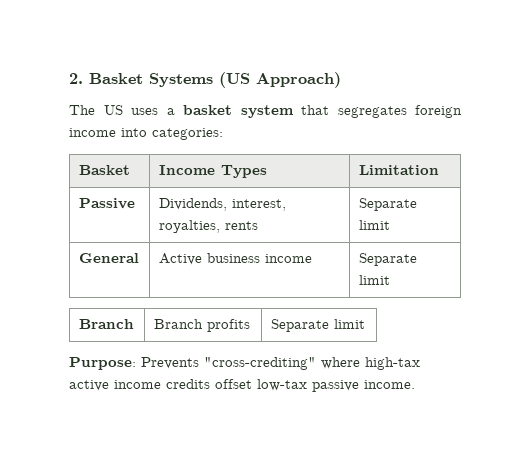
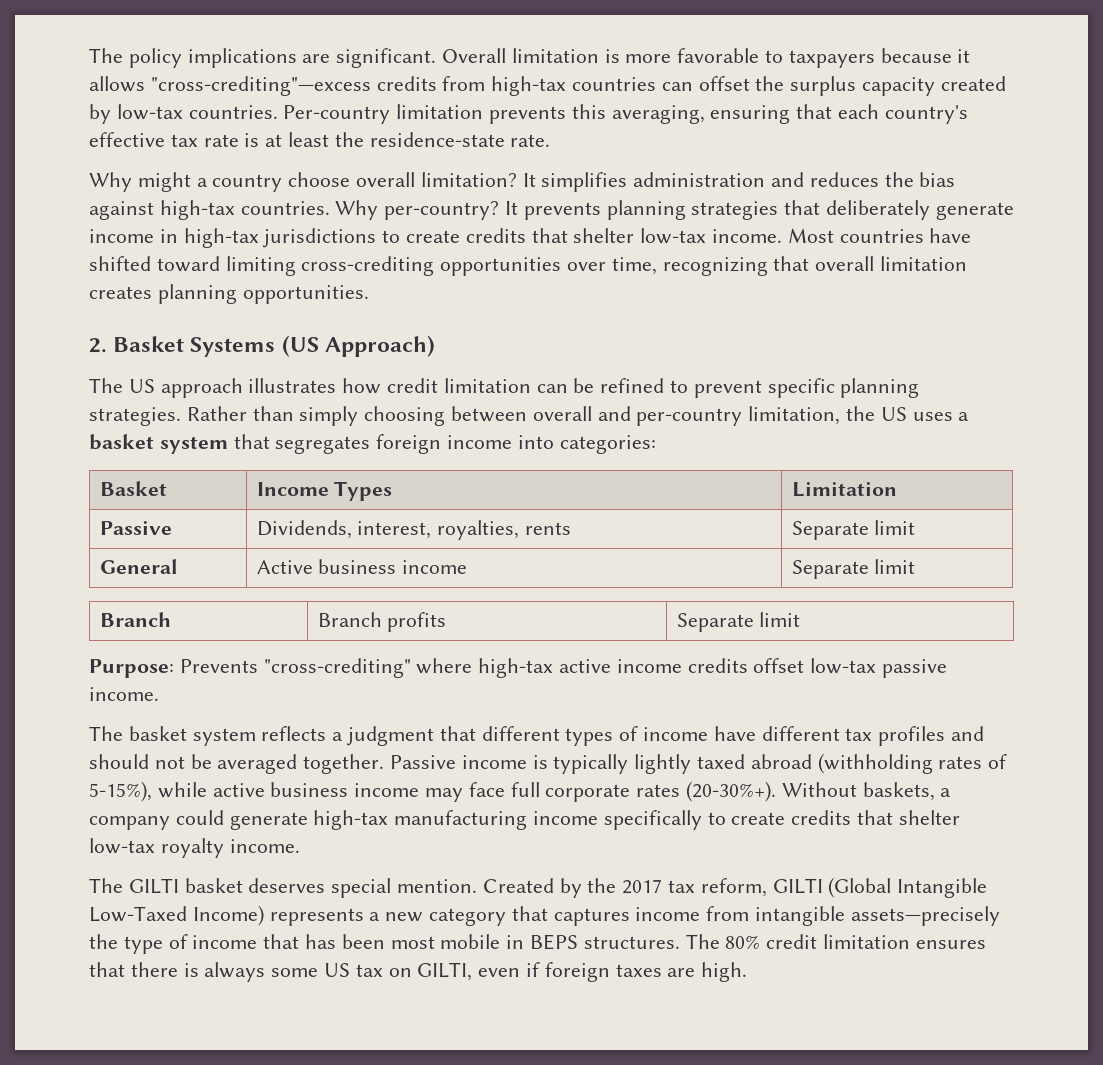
(69, 78) none -> [89,48,971,68] [89,76,1006,96] [89,104,968,124] [89,132,551,147] [89,172,956,192] [89,200,1014,220] [89,228,972,248] [89,256,968,276] [89,284,369,304] The policy implications are significant. Overall limitation is more favorable to taxpayers because it allows "cross-crediting"—excess credits from high-tax countries can offset the surplus capacity created by low-tax countries. Per-country limitation prevents this averaging, ensuring that each country's effective tax rate is at least the residence-state rate. // Why might a country choose overall limitation? It simplifies administration and reduces the bias against high-tax countries. Why per-country? It prevents planning strategies that deliberately generate income in high-tax jurisdictions to create credits that shelter low-tax income. Most countries have shifted toward limiting cross-crediting opportunities over time, recognizing that overall limitation creates planning opportunities. //
(123, 110) none -> [160,378,920,398] [89,406,907,426] approach illustrates how credit limitation can be refined to prevent specific planning strategies. Rather than simply choosing between overall and per-country limitation, the US
(415, 384) none -> [89,726,985,746] [89,753,1008,774] [89,781,952,802] [89,810,960,830] [89,838,300,858] [89,877,988,898] [89,905,1000,926] [89,934,986,954] [89,962,748,982] // The basket system reflects a judgment that different types of income have different tax profiles and should not be averaged together. Passive income is typically lightly taxed abroad (withholding rates of 5-15%), while active business income may face full corporate rates (20-30%+). Without baskets, a company could generate high-tax manufacturing income specifically to create credits that shelter low-tax royalty income. // The GILTI basket deserves special mention. Created by the 2017 tax reform, GILTI (Global Intangible Low-Taxed Income) represents a new category that captures income from intangible assets—precisely the type of income that has been most mobile in BEPS structures. The 80% credit limitation ensures that there is always some US tax on GILTI, even if foreign taxes are high.

